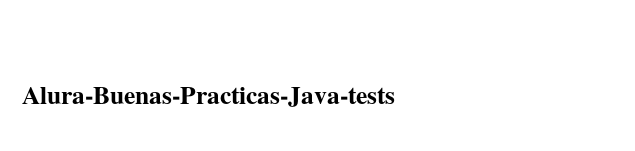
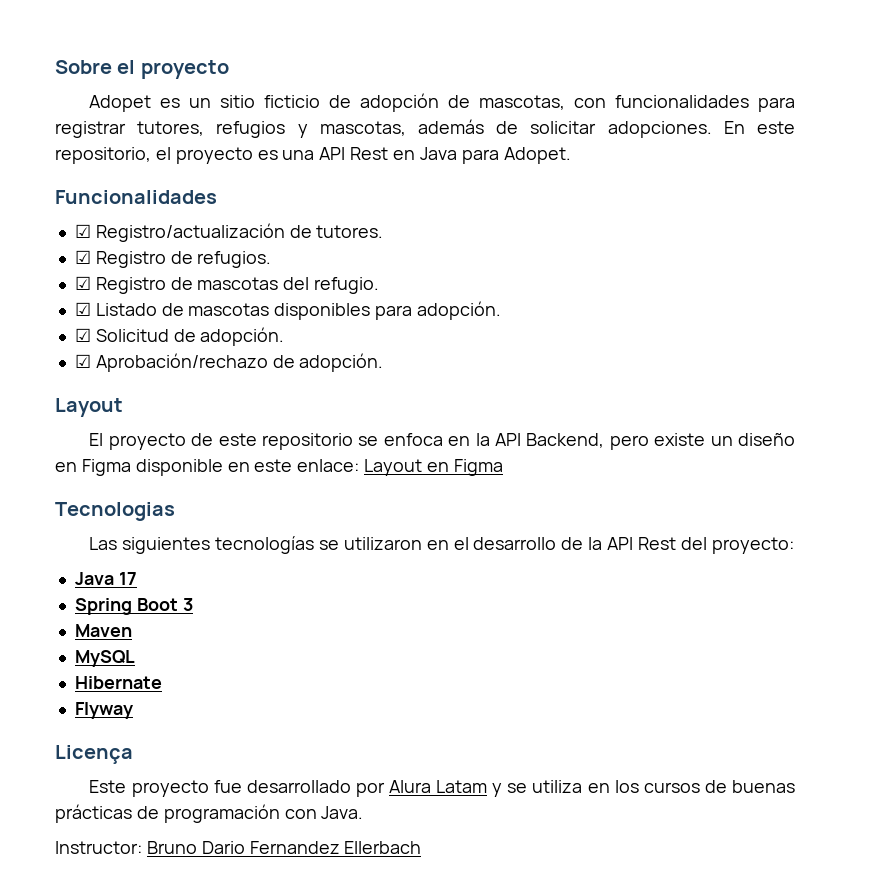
[22,87,395,107] Alura-Buenas-Practicas-Java-tests -> [55,60,229,79] [89,93,795,112] [55,119,795,138] [55,147,571,164] [55,190,217,204] [74,223,384,242] [74,250,272,268] [74,276,380,294] [74,301,501,320] [74,327,285,346] [74,353,384,372] [55,398,123,417] [89,433,795,450] [55,459,503,476] [55,502,175,521] [89,536,794,554] [74,572,137,585] [74,598,193,615] [74,624,132,637] [74,650,135,667] [74,676,162,689] [74,702,133,719] [55,745,133,764] [89,780,795,797] [55,804,364,823] [55,841,422,854] Sobre el proyecto // Adopet es un sitio ficticio de adopción de mascotas, con funcionalidades para registrar tutores, refugios y mascotas, además de solicitar adopciones. En este repositorio, el proyecto es una API Rest en Java para Adopet. // Funcionalidades // ☑ Registro/actualización de tutores. // ☑ Registro de refugios. // ☑ Registro de mascotas del refugio. // ☑ Listado de mascotas disponibles para adopción. // ☑ Solicitud de adopción. // ☑ Aprobación/rechazo de adopción. // Layout // El proyecto de este repositorio se enfoca en la API Backend, pero existe un diseño en Figma disponible en este enlace: Layout en Figma // Tecnologias // Las siguientes tecnologías se utilizaron en el desarrollo de la API Rest del proyecto: // Java 17 // Spring Boot 3 // Maven // MySQL // Hibernate // Flyway // Licença // Este proyecto fue desarrollado por Alura Latam y se utiliza en los cursos de buenas prácticas de programación con Java. // Instructor: Bruno Dario Fernandez Ellerbach

